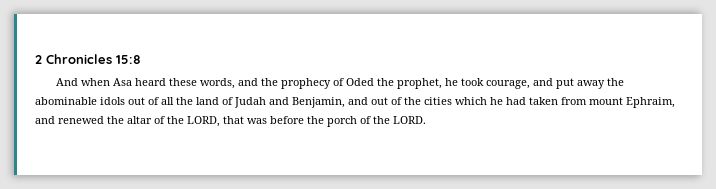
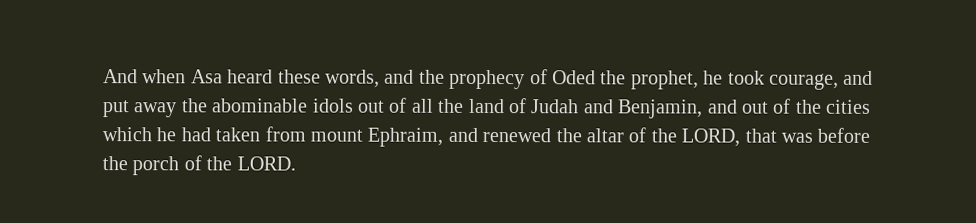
[35,54,141,64] 2 Chronicles 15:8 // -> (103, 76) none

